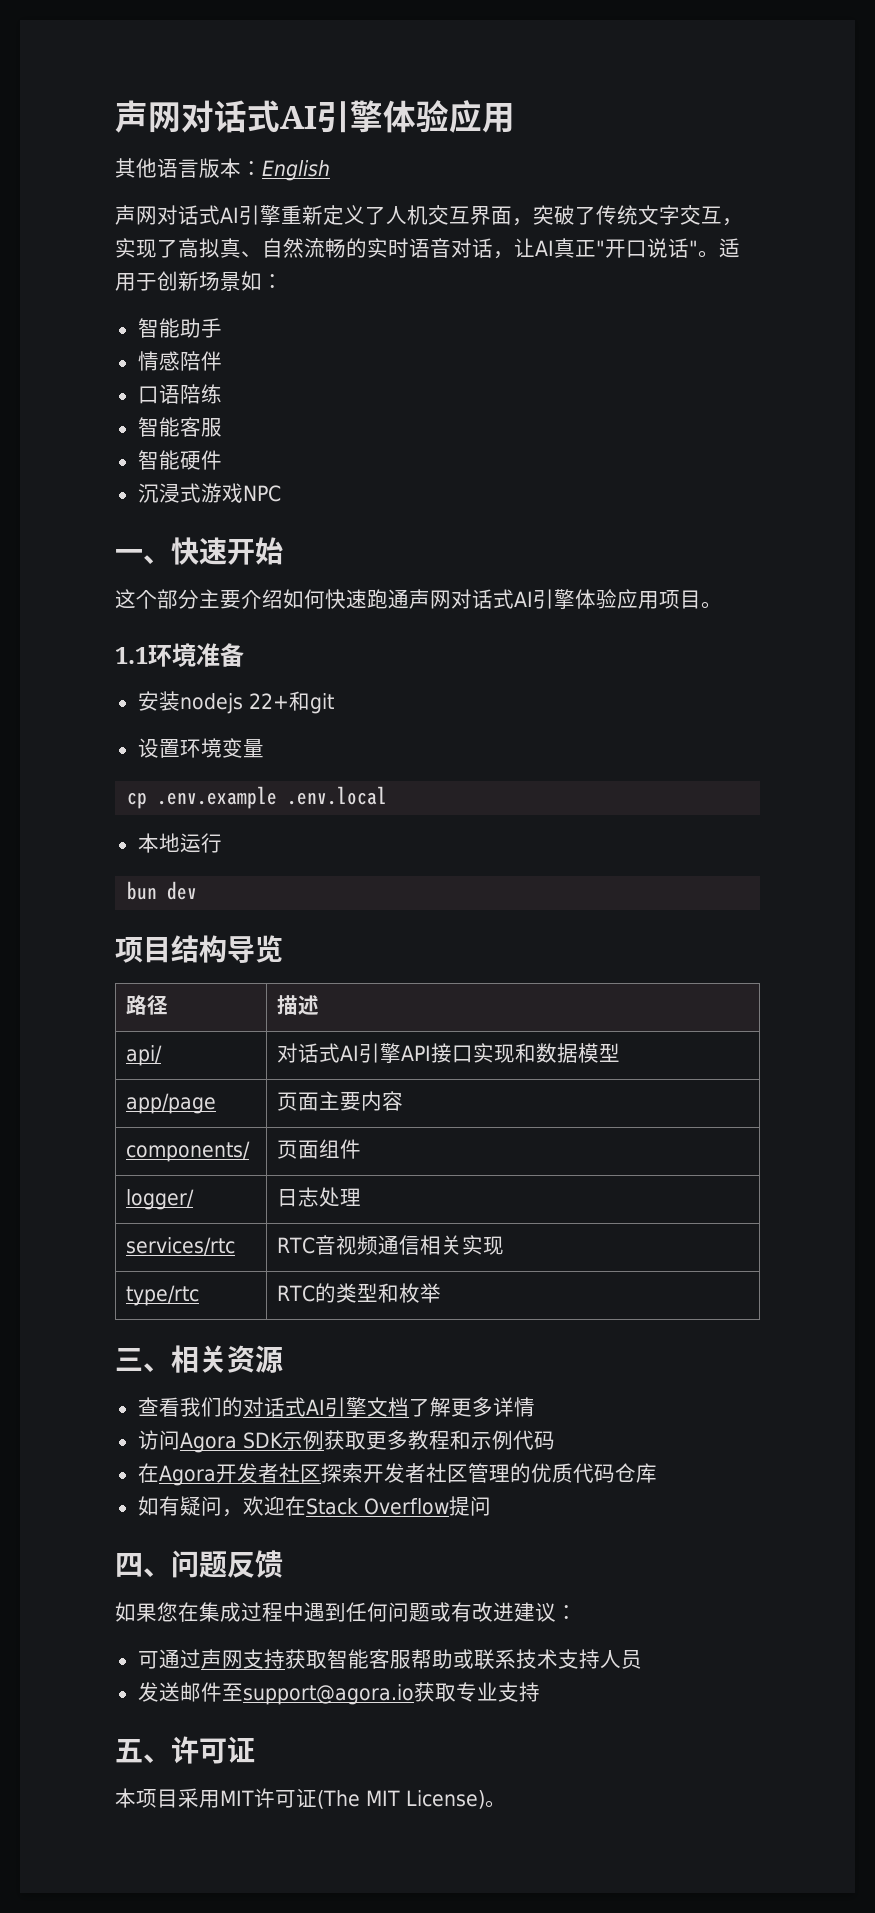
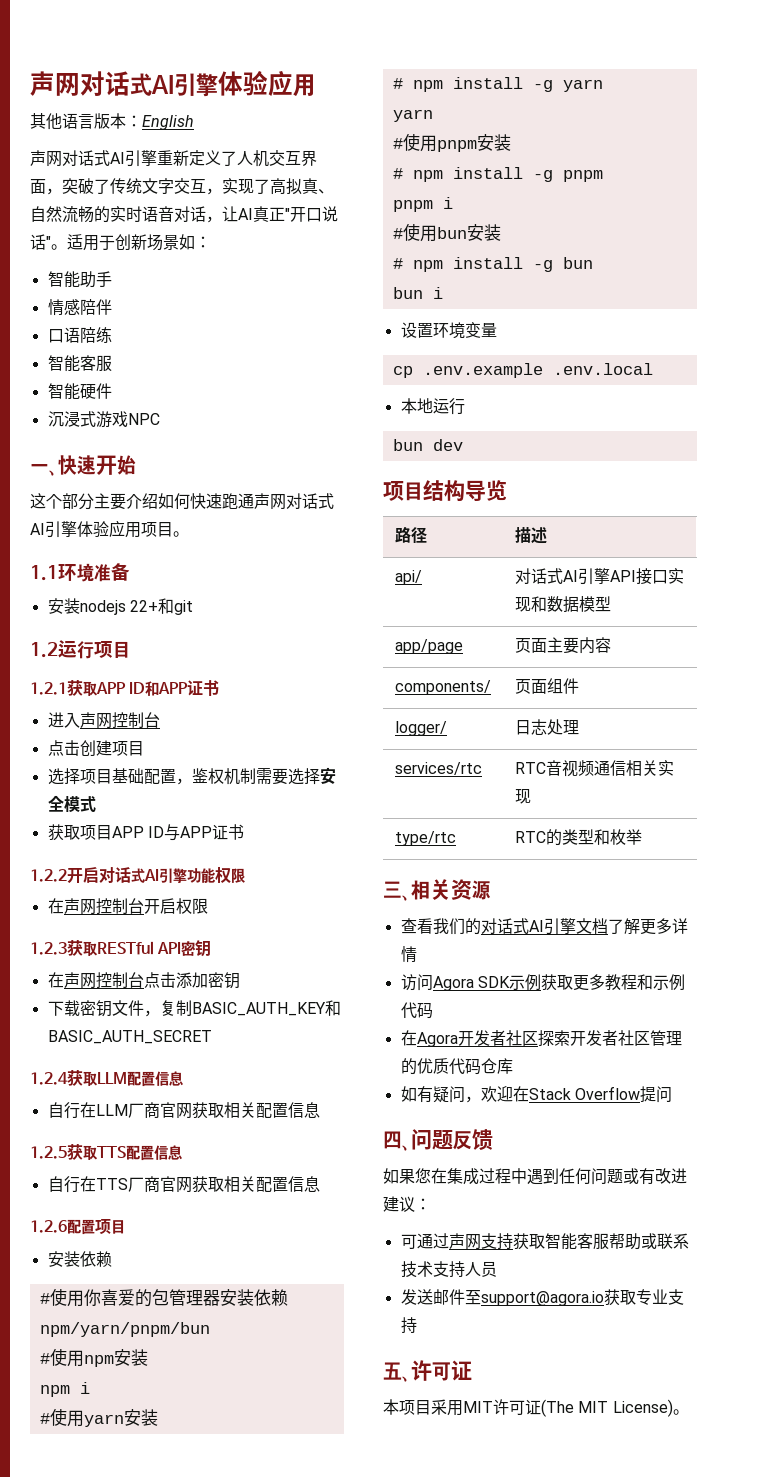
(334, 703) none -> [30,640,130,659] [30,680,220,696] [47,712,160,729] [47,740,144,757] [47,767,336,785] [47,795,96,813] [47,824,244,841] [30,866,245,884] [47,898,208,915] [30,940,212,957] [47,972,240,989] [47,1000,341,1017] [47,1030,212,1044] [30,1070,183,1087] [47,1102,320,1119] [30,1144,182,1161] [47,1176,320,1193] [30,1219,125,1235] [47,1251,112,1267] [39,1288,288,1307] [39,1322,210,1337] [39,1348,148,1367] [39,1382,90,1397] [39,1408,158,1427] [392,77,603,92] [392,109,433,122] [392,133,511,152] [392,167,603,182] [392,197,453,212] [392,223,501,242] [392,257,593,272] [392,287,443,299] // 1.2运行项目 // 1.2.1获取APP ID和APP证书 // 进入声网控制台 // 点击创建项目 // 选择项目基础配置，鉴权机制需要选择安全模式 // 获取项目APP ID与APP证书 // 1.2.2开启对话式AI引擎功能权限 // 在声网控制台开启权限 // 1.2.3获取RESTful API密钥 // 在声网控制台点击添加密钥 // 下载密钥文件，复制BASIC_AUTH_KEY和BASIC_AUTH_SECRET // 1.2.4获取LLM配置信息 // 自行在LLM厂商官网获取相关配置信息 // 1.2.5获取TTS配置信息 // 自行在TTS厂商官网获取相关配置信息 // 1.2.6配置项目 // 安装依赖 // #使用你喜爱的包管理器安装依赖npm/yarn/pnpm/bun // #使用npm安装 // npm i // #使用yarn安装 // # npm install -g yarn // yarn // #使用pnpm安装 // # npm install -g pnpm // pnpm i // #使用bun安装 // # npm install -g bun // bun i

